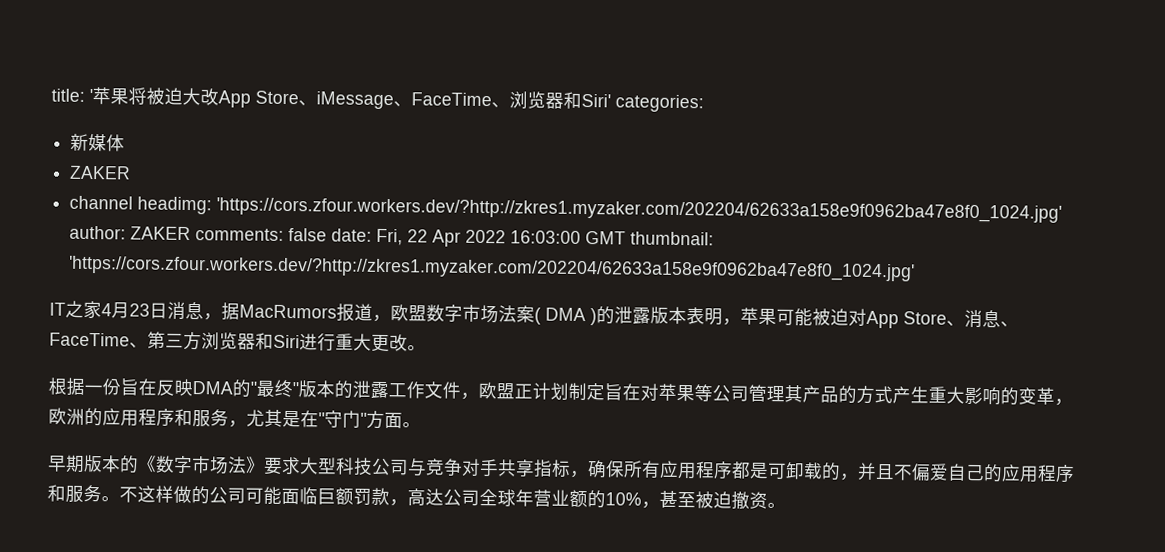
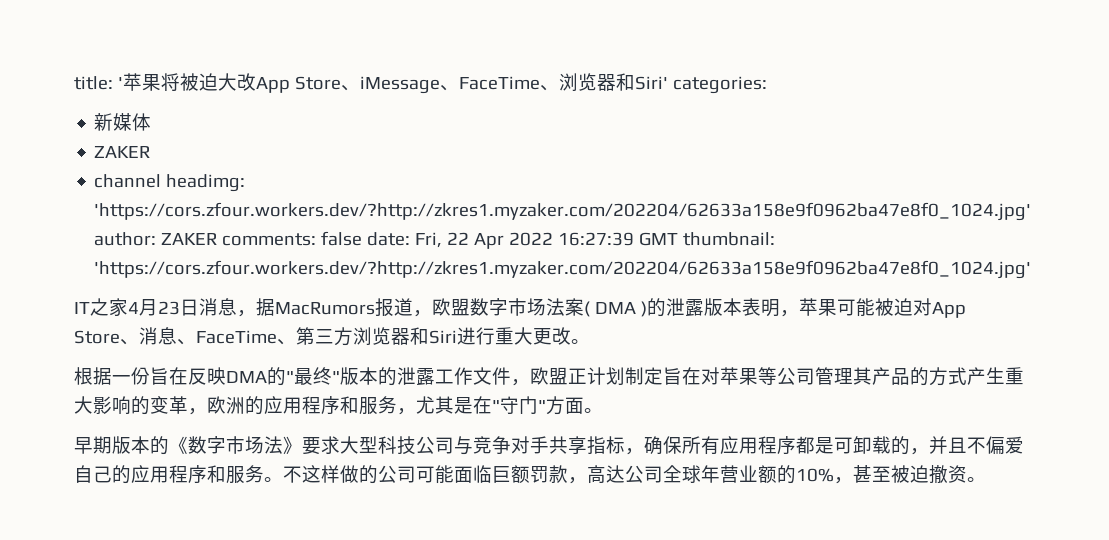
[510,230,582,244] 16:03:00 -> [558,232,635,246] 16:27:39

